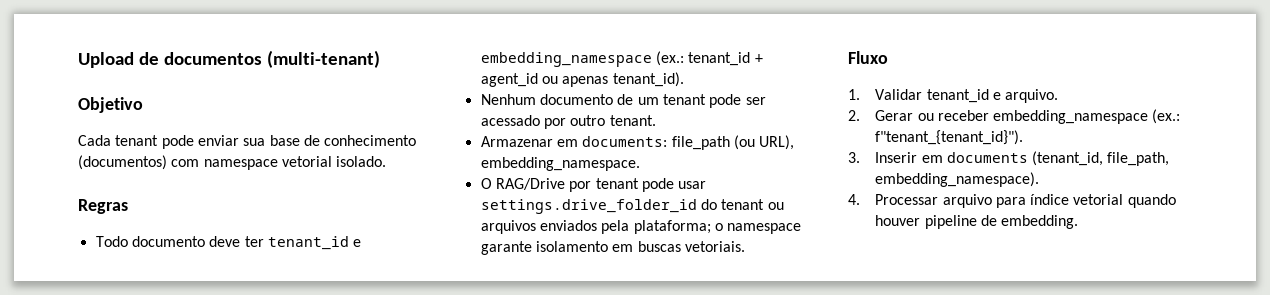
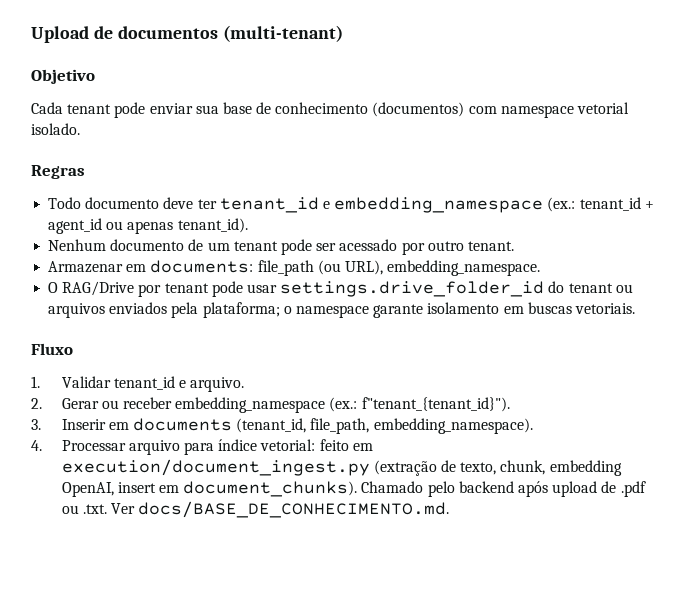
[1073,194,1176,208] [875,215,1079,229] vetorial quando houver pipeline de embedding. -> [260,439,373,451] [61,459,622,476] [61,481,646,497] [61,501,450,518] vetorial: feito em execution/document_ingest.py (extração de texto, chunk, embedding OpenAI, insert em document_chunks). Chamado pelo backend após upload de .pdf ou .txt. Ver docs/BASE_DE_CONHECIMENTO.md.

